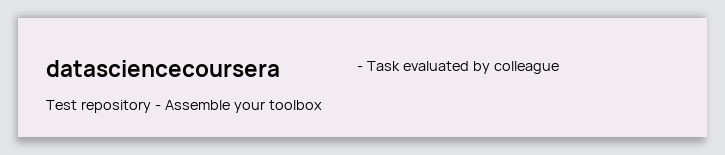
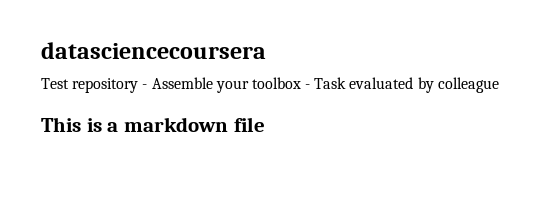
(559, 67) none -> [41,117,265,132] // This is a markdown file

